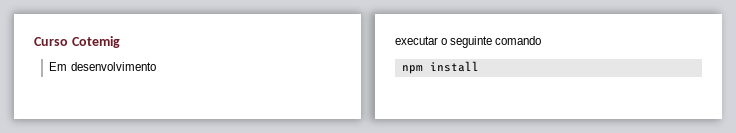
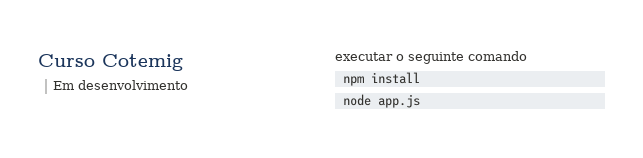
(479, 66) none -> [342,94,420,108] // node app.js

